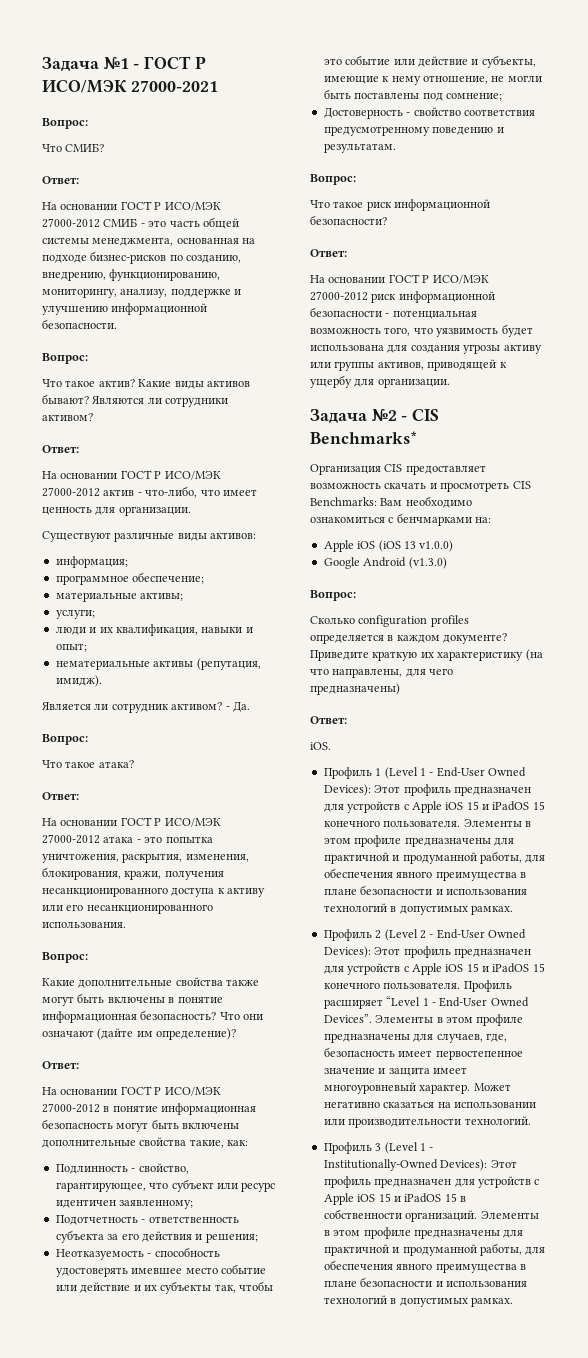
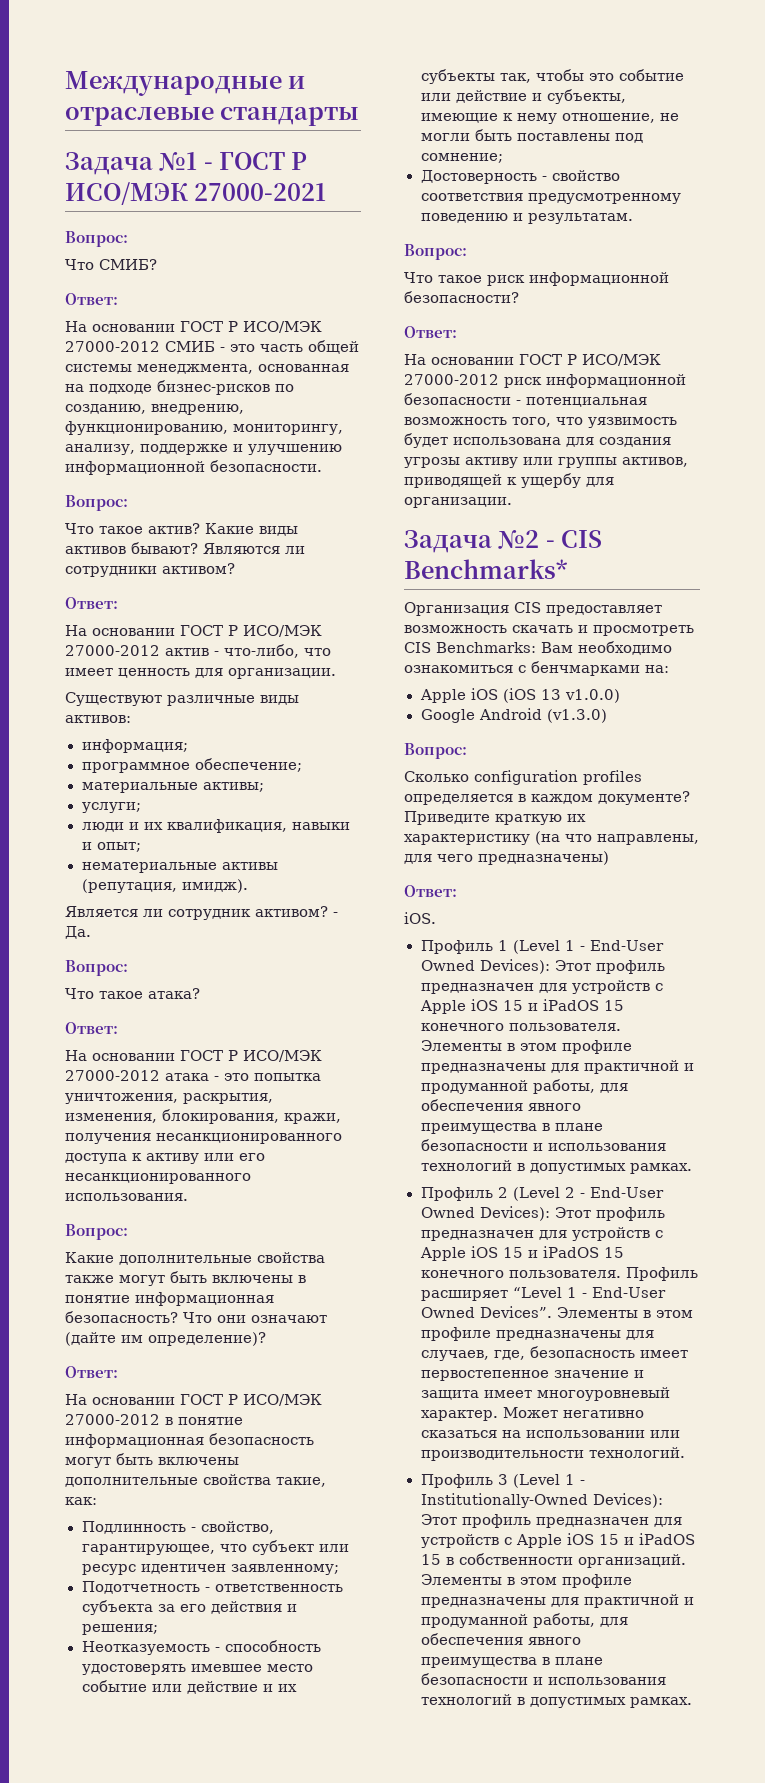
(42, 64) none -> [65,71,306,96] [65,107,360,126] Международные и отраслевые стандарты //

